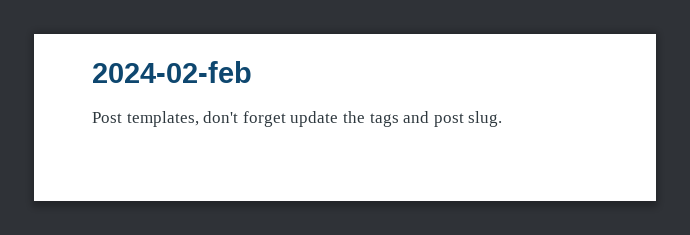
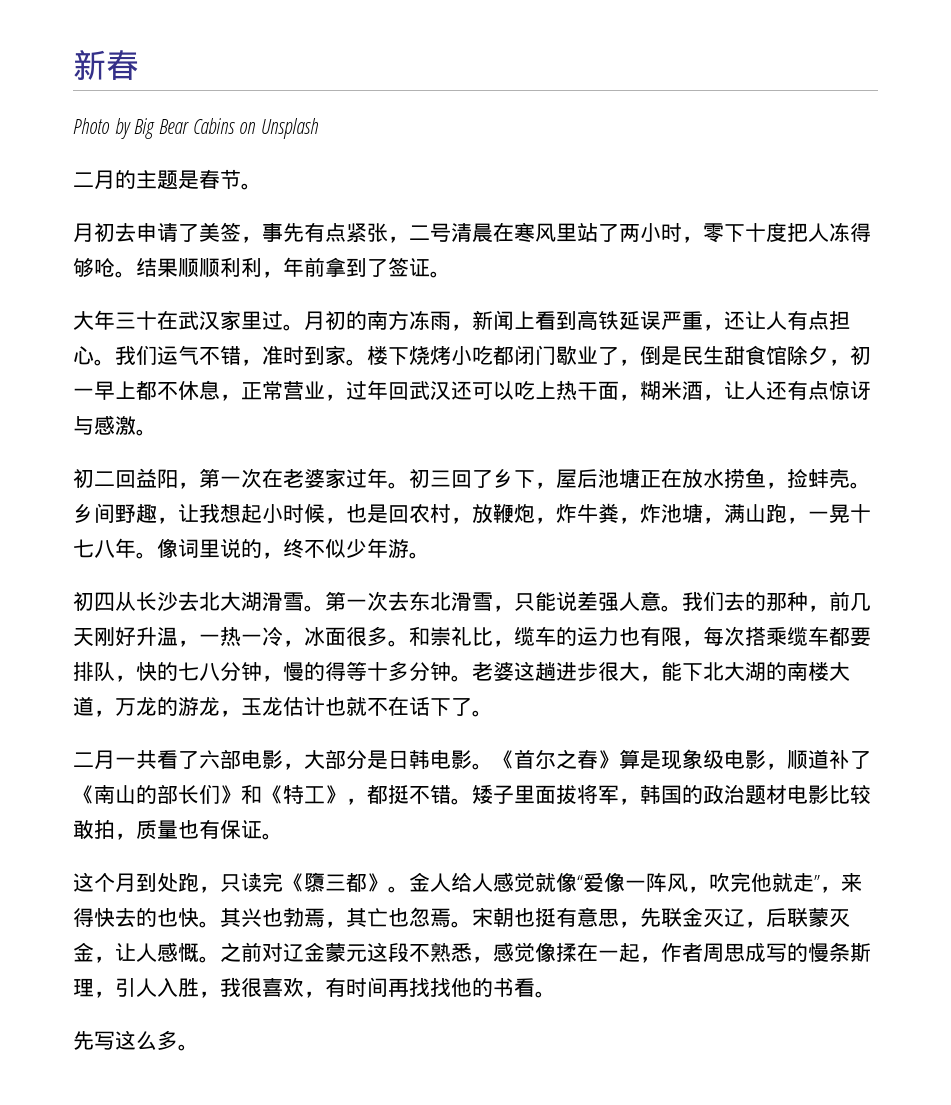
[92,61,252,83] [92,111,503,127] 2024-02-feb // Post templates, don't forget update the tags and post slug. -> [73,50,139,80] [73,118,319,139] [73,169,262,190] [73,222,871,243] [73,257,451,278] [73,310,850,331] [73,345,871,366] [73,380,871,401] [73,415,157,436] [73,468,871,489] [73,503,871,524] [73,538,430,559] [73,591,871,612] [73,626,871,647] [73,661,850,682] [73,696,493,717] [73,749,871,770] [73,784,871,805] [73,819,283,840] [73,872,862,893] [73,907,850,928] [73,942,871,963] [73,977,556,998] [73,1030,199,1051] 新春 // Photo by Big Bear Cabins on Unsplash // 二月的主题是春节。 // 月初去申请了美签，事先有点紧张，二号清晨在寒风里站了两小时，零下十度把人冻得够呛。结果顺顺利利，年前拿到了签证。 // 大年三十在武汉家里过。月初的南方冻雨，新闻上看到高铁延误严重，还让人有点担心。我们运气不错，准时到家。楼下烧烤小吃都闭门歇业了，倒是民生甜食馆除夕，初一早上都不休息，正常营业，过年回武汉还可以吃上热干面，糊米酒，让人还有点惊讶与感激。 // 初二回益阳，第一次在老婆家过年。初三回了乡下，屋后池塘正在放水捞鱼，捡蚌壳。乡间野趣，让我想起小时候，也是回农村，放鞭炮，炸牛粪，炸池塘，满山跑，一晃十七八年。像词里说的，终不似少年游。 // 初四从长沙去北大湖滑雪。第一次去东北滑雪，只能说差强人意。我们去的那种，前几天刚好升温，一热一冷，冰面很多。和崇礼比，缆车的运力也有限，每次搭乘缆车都要排队，快的七八分钟，慢的得等十多分钟。老婆这趟进步很大，能下北大湖的南楼大道，万龙的游龙，玉龙估计也就不在话下了。 // 二月一共看了六部电影，大部分是日韩电影。《首尔之春》算是现象级电影，顺道补了《南山的部长们》和《特工》，都挺不错。矮子里面拔将军，韩国的政治题材电影比较敢拍，质量也有保证。 // 这个月到处跑，只读完《隳三都》。金人给人感觉就像“爱像一阵风，吹完他就走”，来得快去的也快。其兴也勃焉，其亡也忽焉。宋朝也挺有意思，先联金灭辽，后联蒙灭金，让人感慨。之前对辽金蒙元这段不熟悉，感觉像揉在一起，作者周思成写的慢条斯理，引人入胜，我很喜欢，有时间再找找他的书看。 // 先写这么多。

